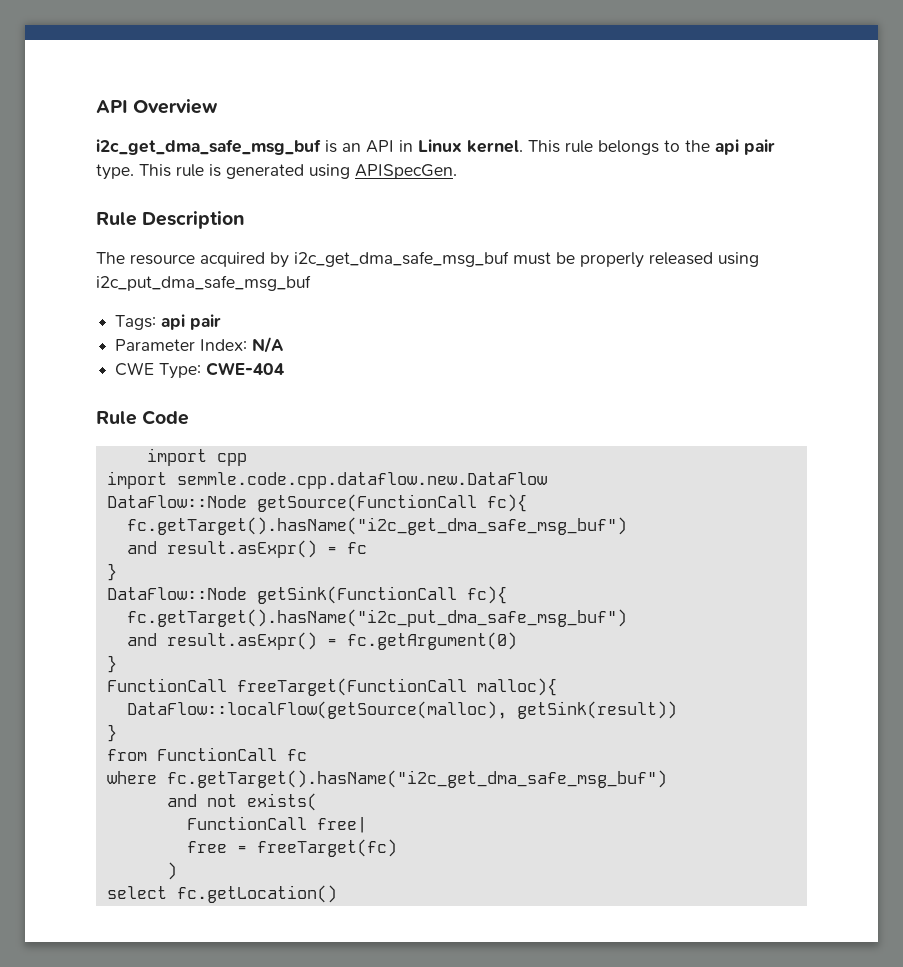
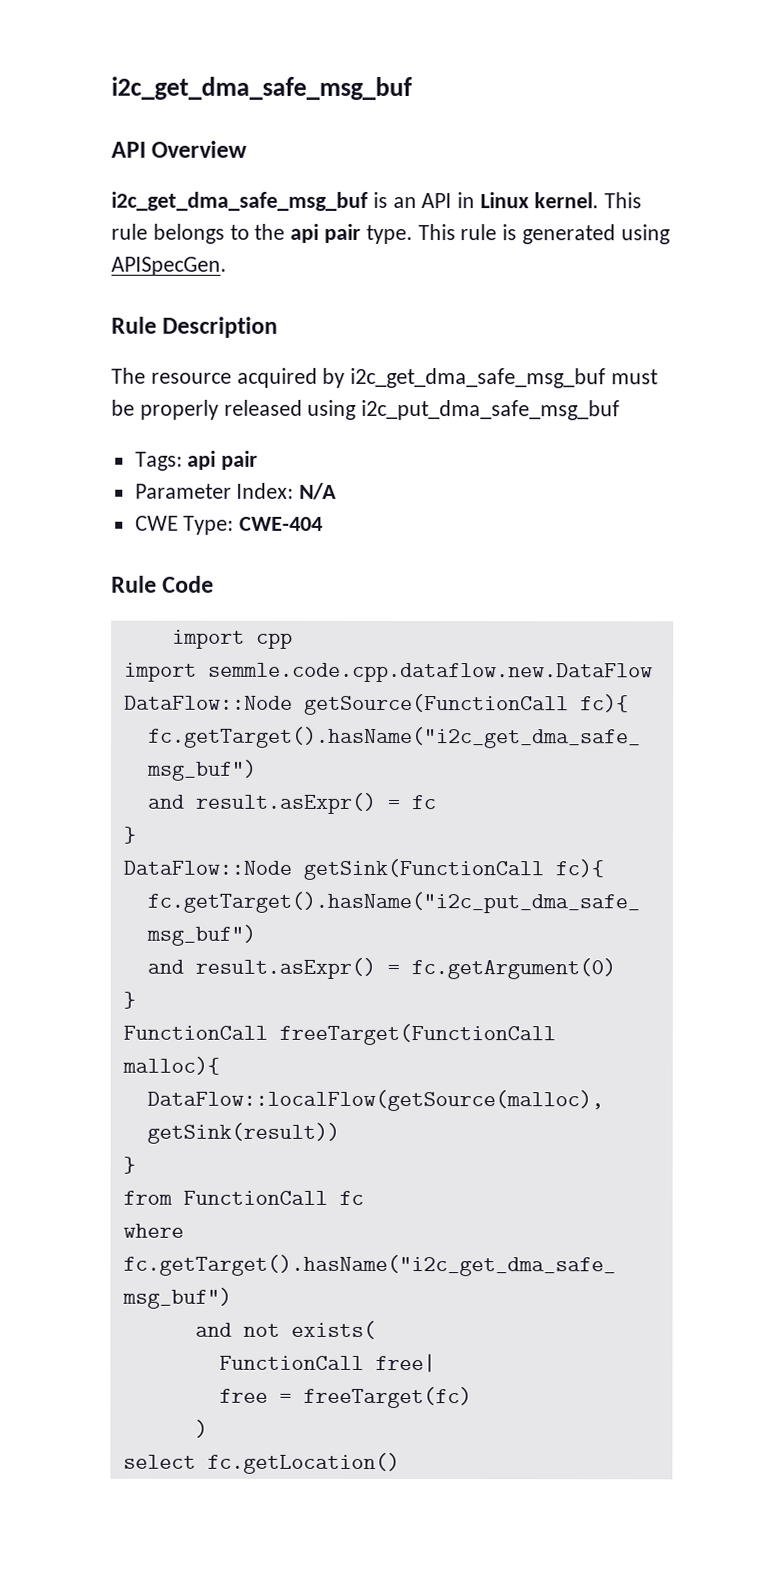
(96, 106) none -> [111,76,413,101] i2c_get_dma_safe_msg_buf //

